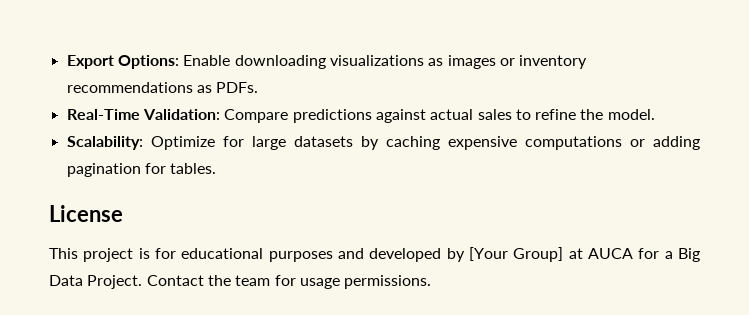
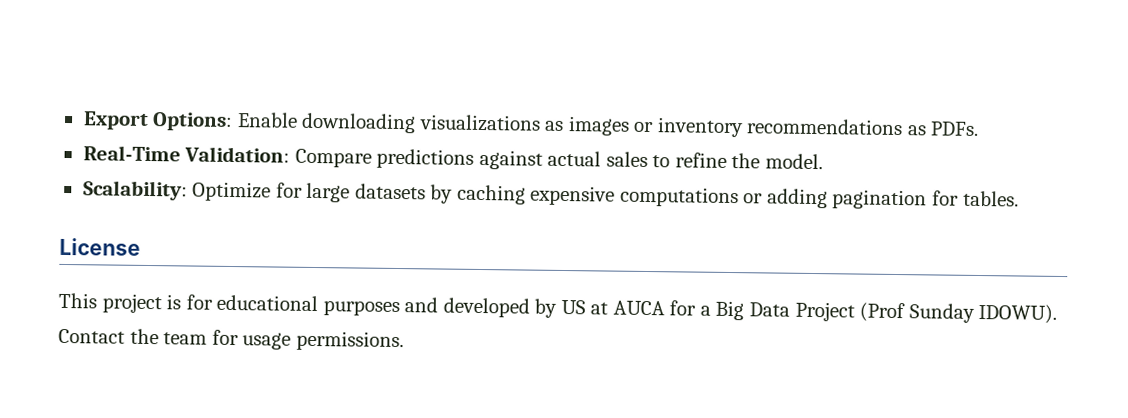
[469,247,564,262] [Your Group] -> [560,299,586,315] US
[87,275,143,289] Project. -> [794,301,1058,324] Project (Prof Sunday IDOWU).

